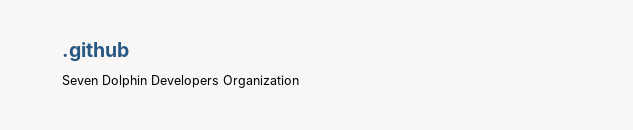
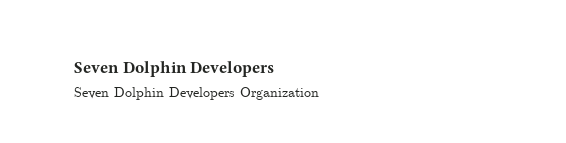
[62,42,129,62] .github -> [74,61,275,77] Seven Dolphin Developers

